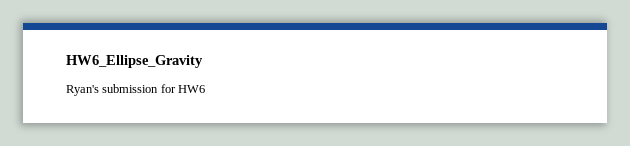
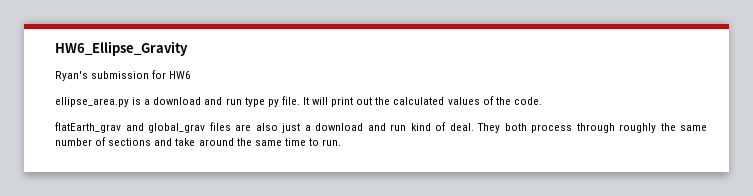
(206, 89) none -> [55,96,542,107] [55,122,707,133] [55,137,342,146] // ellipse_area.py is a download and run type py file. It will print out the calculated values of the code. // flatEarth_grav and global_grav files are also just a download and run kind of deal. They both process through roughly the same number of sections and take around the same time to run.

